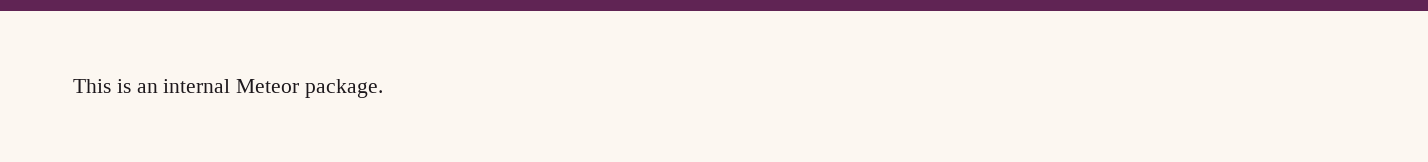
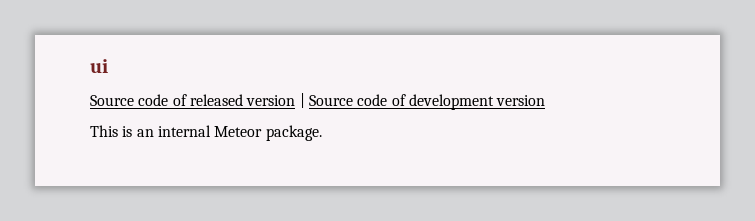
(73, 86) none -> [90,59,108,73] [90,93,546,110] ui // Source code of released version | Source code of development version //

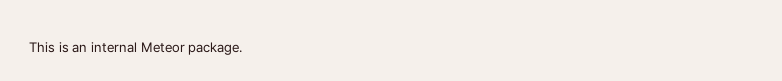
[90,59,108,73] [90,93,546,110] ui // Source code of released version | Source code of development version // -> (29, 47) none

